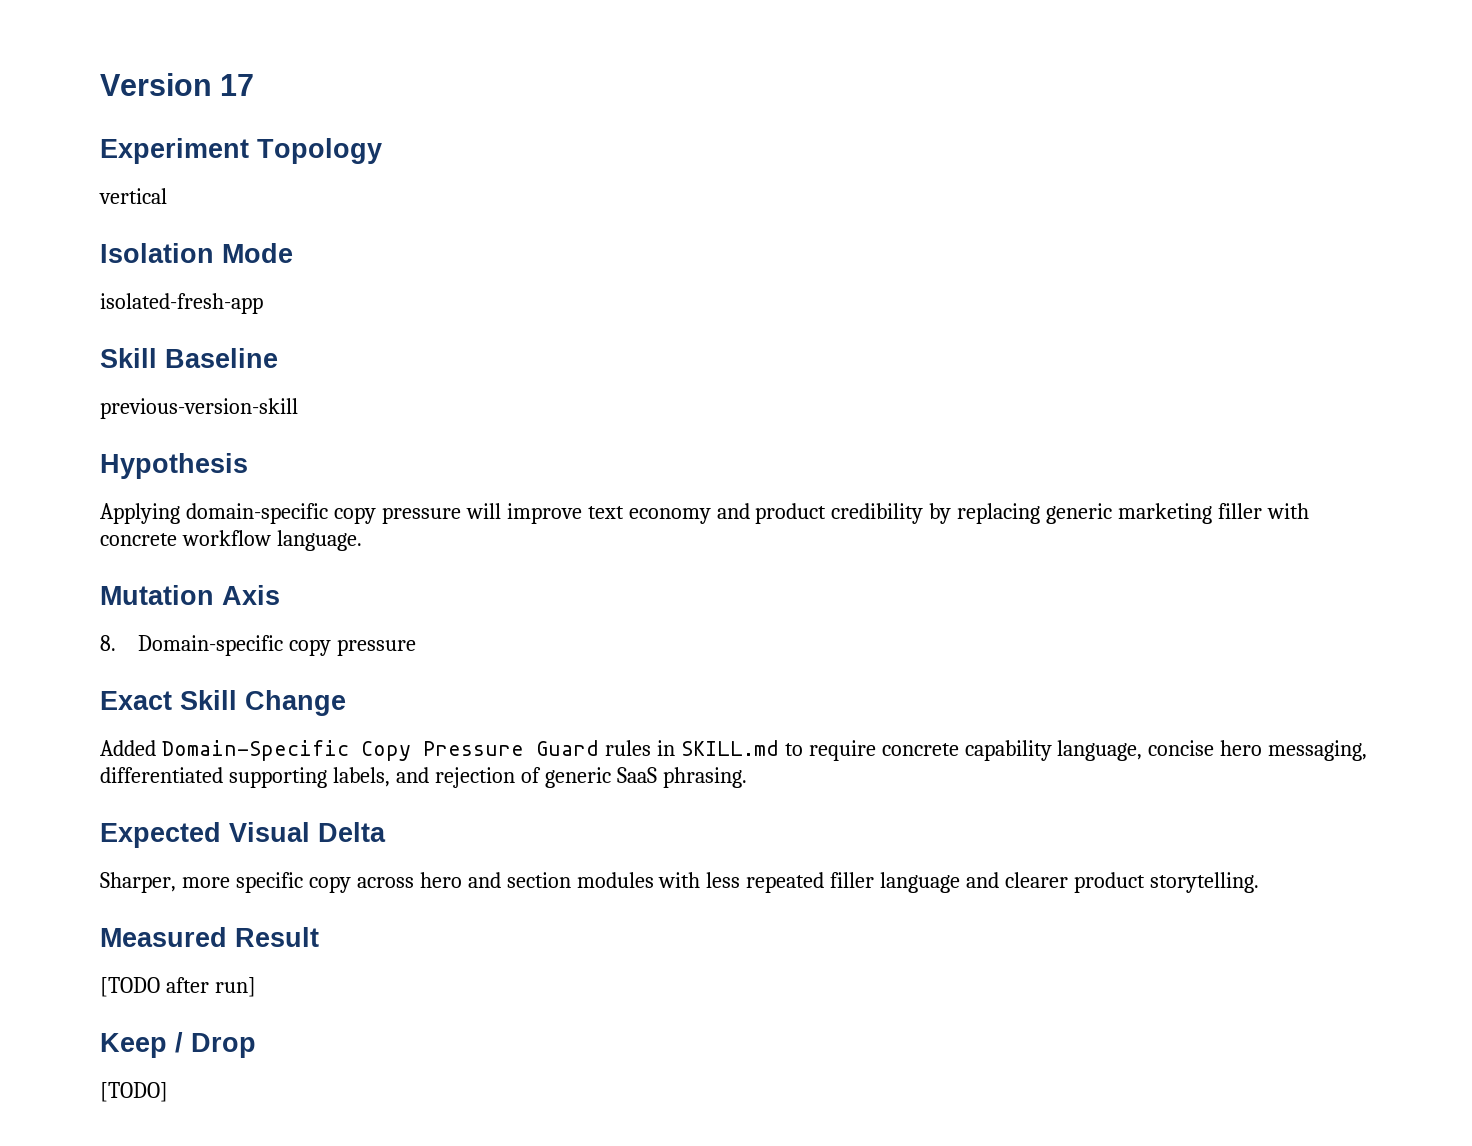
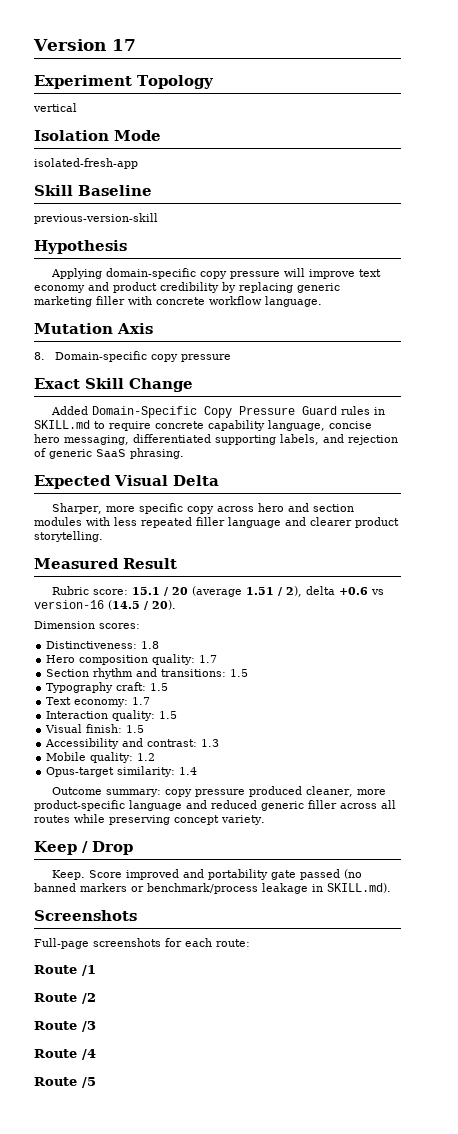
[100,977,256,997] [100,1032,256,1058] [100,1082,168,1102] [TODO after run] // Keep / Drop // [TODO] -> [52,586,385,597] [34,600,176,610] [34,621,140,629] [46,641,160,649] [46,654,218,665] [46,668,249,679] [46,682,169,693] [46,697,151,707] [46,710,178,721] [45,724,145,733] [45,738,220,749] [46,752,156,763] [46,766,198,777] [52,786,387,797] [34,800,396,811] [34,814,265,825] [34,841,133,855] [52,869,363,880] [34,883,391,894] [34,910,137,921] [34,938,250,949] [34,965,96,976] [34,993,96,1004] [34,1021,96,1032] [34,1049,96,1060] [34,1077,96,1088] Rubric score: 15.1 / 20 (average 1.51 / 2), delta +0.6 vs version-16 (14.5 / 20). // Dimension scores: // Distinctiveness: 1.8 // Hero composition quality: 1.7 // Section rhythm and transitions: 1.5 // Typography craft: 1.5 // Text economy: 1.7 // Interaction quality: 1.5 // Visual finish: 1.5 // Accessibility and contrast: 1.3 // Mobile quality: 1.2 // Opus-target similarity: 1.4 // Outcome summary: copy pressure produced cleaner, more product-specific language and reduced generic filler across all routes while preserving concept variety. // Keep / Drop // Keep. Score improved and portability gate passed (no banned markers or benchmark/process leakage in SKILL.md). // Screenshots // Full-page screenshots for each route: // Route /1 // Route /2 // Route /3 // Route /4 // Route /5

